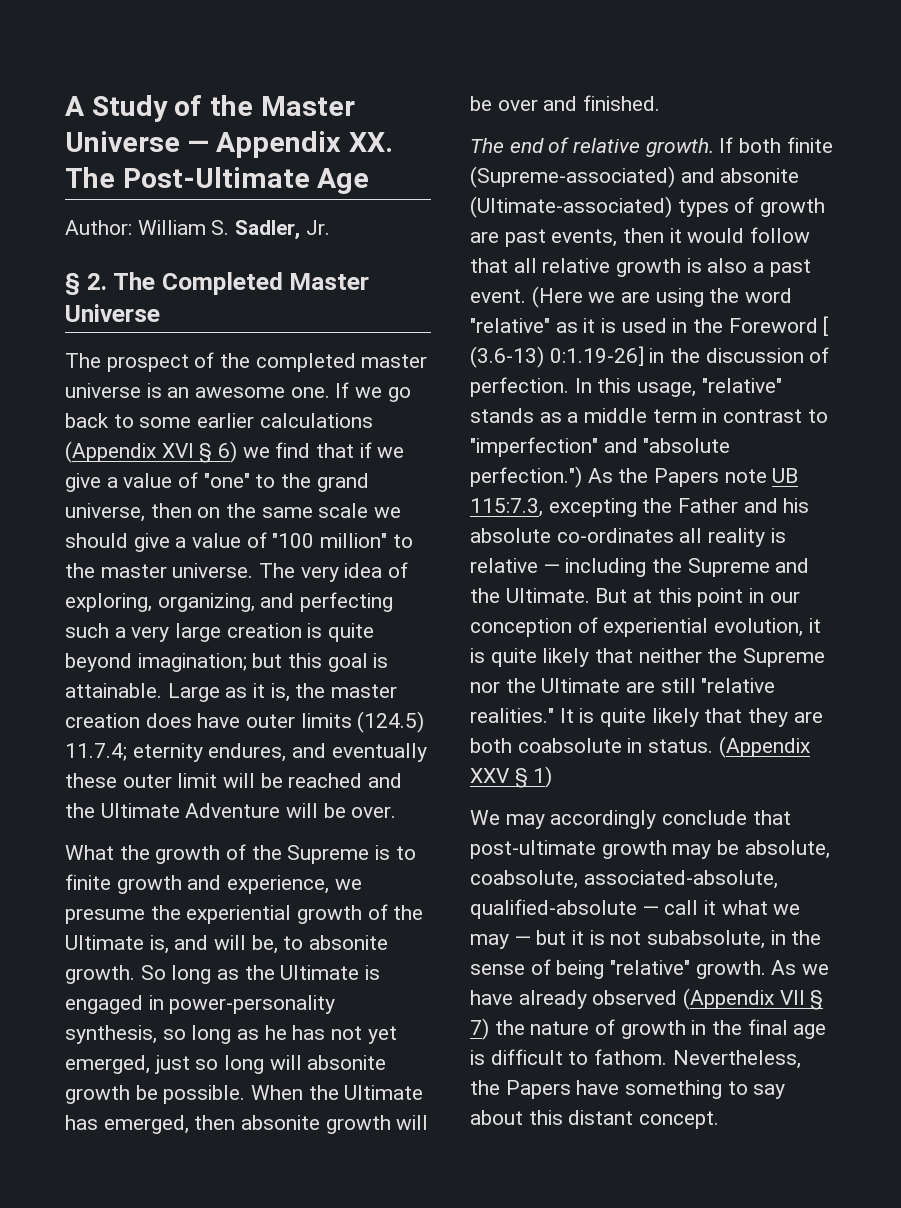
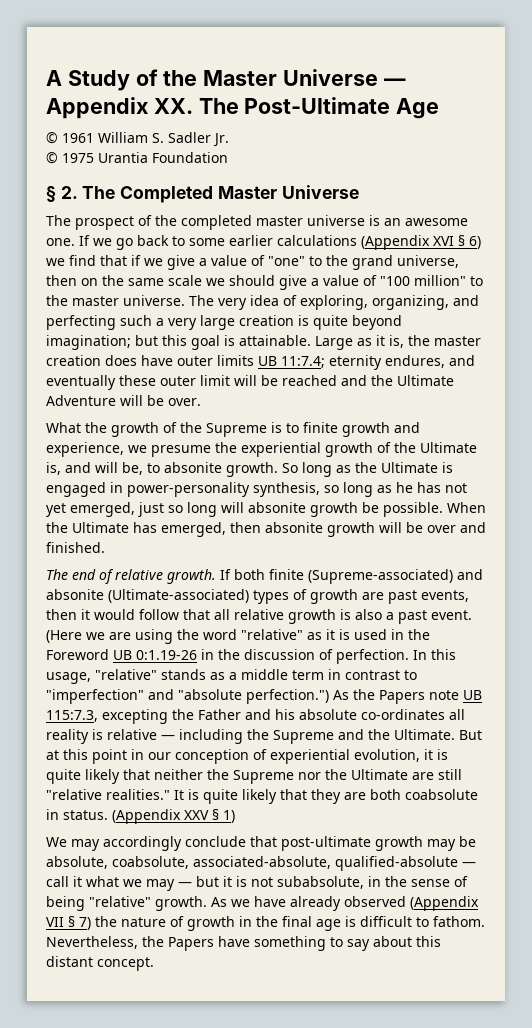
[65,220,132,235] Author: -> [46,132,94,144] © 1961
[235,220,301,240] Sadler, -> [168,132,211,143] Sadler
(330, 227) none -> [46,152,228,164] // © 1975 Urantia Foundation
[357,711,425,733] [65,743,127,761] (124.5) 11.7.4; -> [258,356,325,368] UB 11:7.4;
[823,316,830,336] [470,346,644,368] [ (3.6-13) 0:1.19-26] -> [113,650,197,660] UB 0:1.19-26

